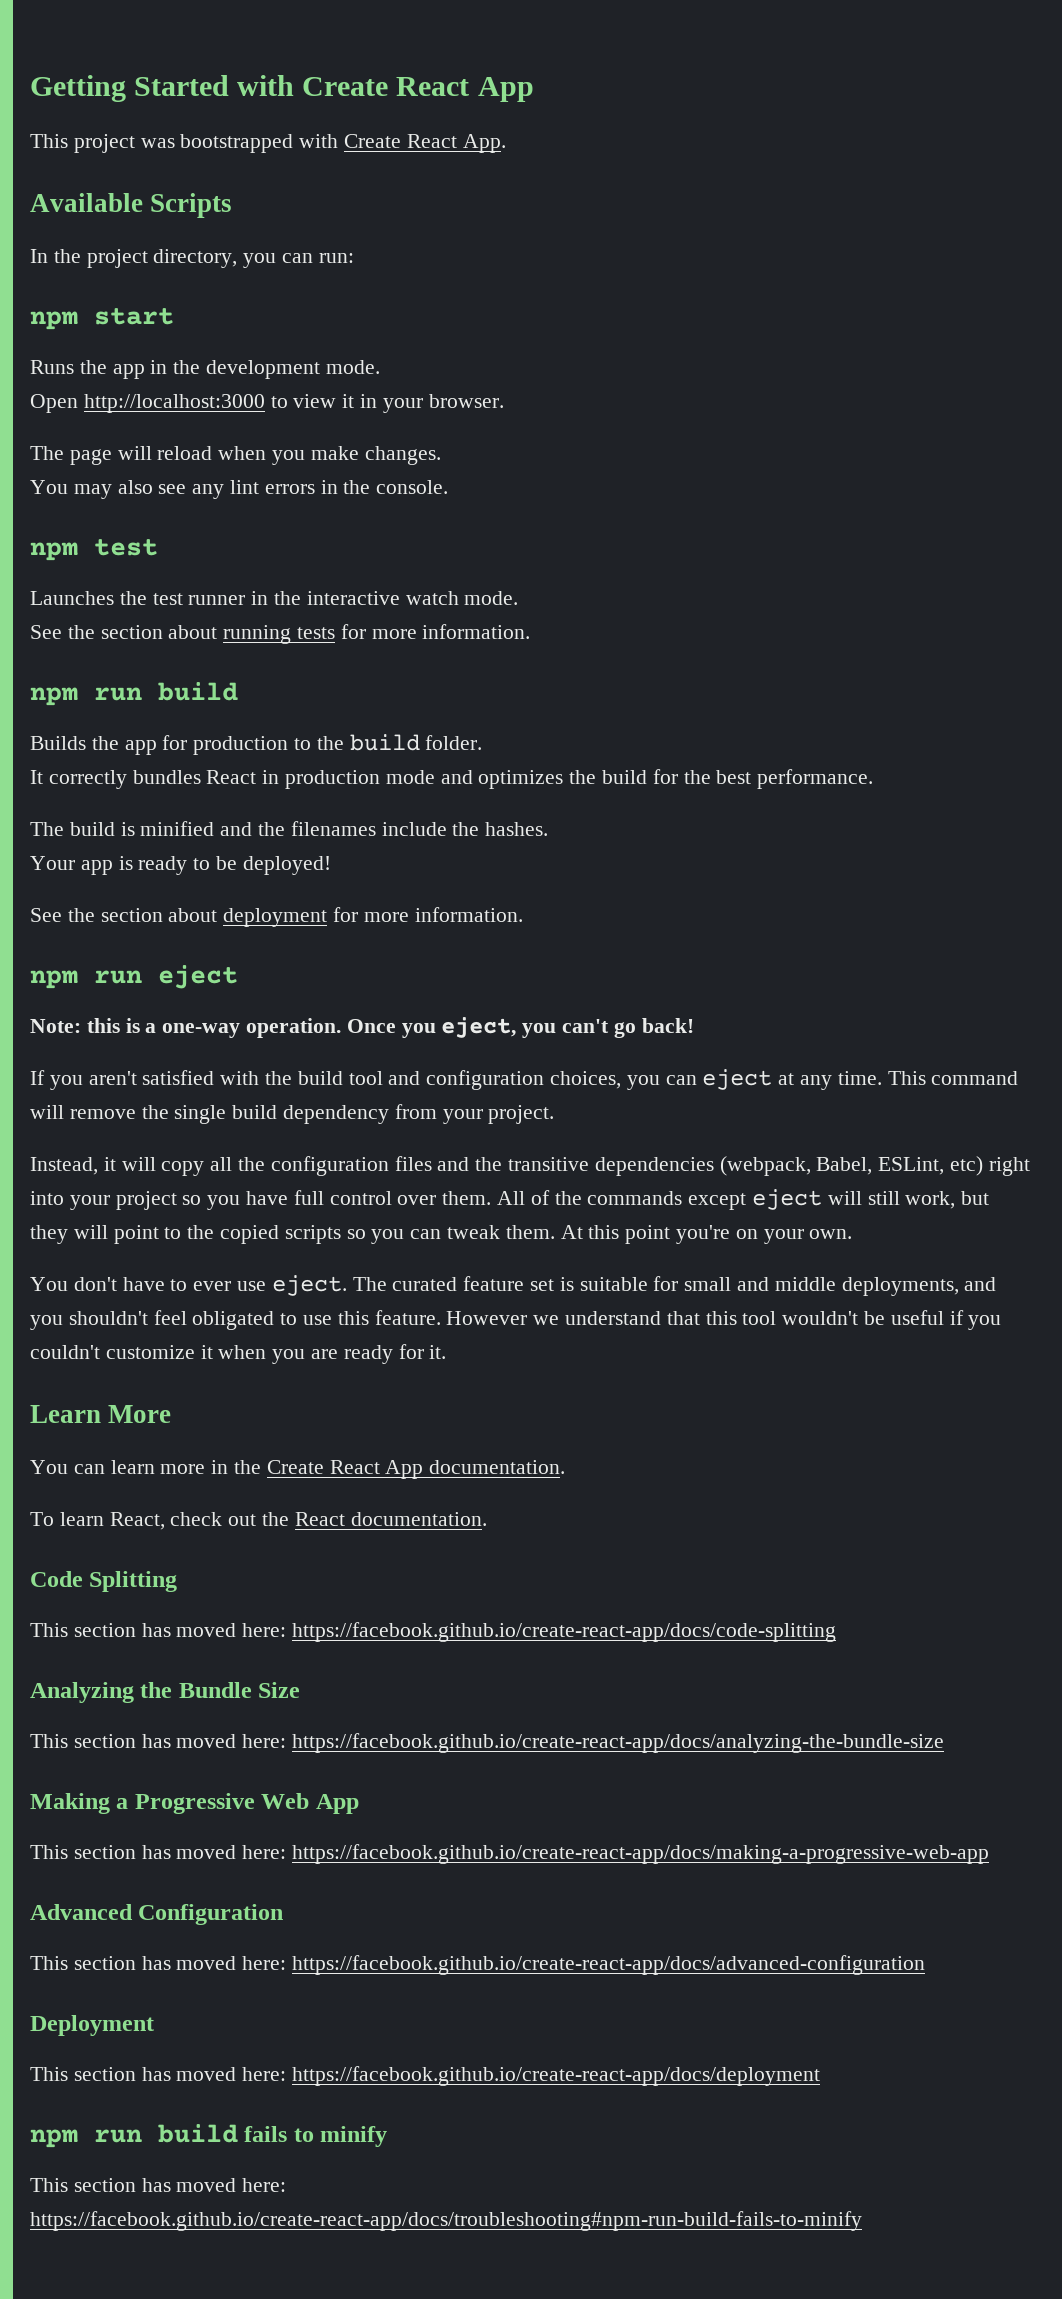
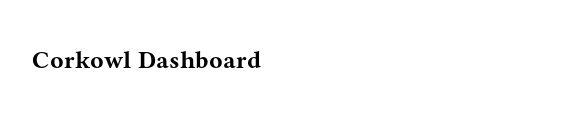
[30,75,534,102] [30,134,506,153] [30,193,233,218] [30,249,354,268] [30,308,174,330] [30,360,380,379] [30,394,504,413] [30,446,441,465] [30,480,449,499] [30,539,158,561] [30,591,519,605] [30,624,531,644] [30,682,238,706] [30,734,483,755] [30,769,874,789] [30,821,549,836] [30,856,331,875] [30,907,523,927] [30,965,238,989] [30,1017,694,1038] [30,1069,1019,1090] [30,1104,555,1124] [30,1156,1030,1176] [30,1189,990,1210] [30,1225,853,1244] [30,1275,997,1296] [30,1310,1002,1330] [30,1344,447,1364] [30,1405,172,1423] [30,1460,566,1479] [30,1512,487,1530] [30,1571,178,1592] [30,1622,837,1642] [30,1682,301,1703] [30,1733,945,1753] [30,1793,359,1814] [30,1844,990,1864] [30,1904,284,1925] [30,1955,926,1975] [30,2015,154,2036] [30,2066,821,2086] [30,2124,388,2148] [30,2178,287,2192] [30,2211,862,2231] Getting Started with Create React App // This project was bootstrapped with Create React App. // Available Scripts // In the project directory, you can run: // npm start // Runs the app in the development mode. // Open http://localhost:3000 to view it in your browser. // The page will reload when you make changes. // You may also see any lint errors in the console. // npm test // Launches the test runner in the interactive watch mode. // See the section about running tests for more information. // npm run build // Builds the app for production to the build folder. // It correctly bundles React in production mode and optimizes the build for the best performance. // The build is minified and the filenames include the hashes. // Your app is ready to be deployed! // See the section about deployment for more information. // npm run eject // Note: this is a one-way operation. Once you eject, you can't go back! // If you aren't satisfied with the build tool and configuration choices, you can eject at any time. This command will remove the single build dependency from your project. // Instead, it will copy all the configuration files and the transitive dependencies (webpack, Babel, ESLint, etc) right into your project so you have full control over them. All of the commands except eject will still work, but they will point to the copied scripts so you can tweak them. At this point you're on your own. // You don't have to ever use eject. The curated feature set is suitable for small and middle deployments, and you shouldn't feel obligated to use this feature. However we understand that this tool wouldn't be useful if you couldn't customize it when you are ready for it. // Learn More // You can learn more in the Create React App documentation. // To learn React, check out the React documentation. // Code Splitting // This section has moved here: https://facebook.github.io/create-react-app/docs/code-splitting // Analyzing the Bundle Size // This section has moved here: https://facebook.github.io/create-react-app/docs/analyzing-the-bundle-size // Making a Progressive Web App // This section has moved here: https://facebook.github.io/create-react-app/docs/making-a-progressive-web-app // Advanced Configuration // This section has moved here: https://facebook.github.io/create-react-app/docs/advanced-configuration // Deployment // This section has moved here: https://facebook.github.io/create-react-app/docs/deployment // npm run build fails to minify // This section has moved here: https://facebook.github.io/create-react-app/docs/troubleshooting#npm-run-build-fails-to-minify -> [32,51,261,69] Corkowl Dashboard

